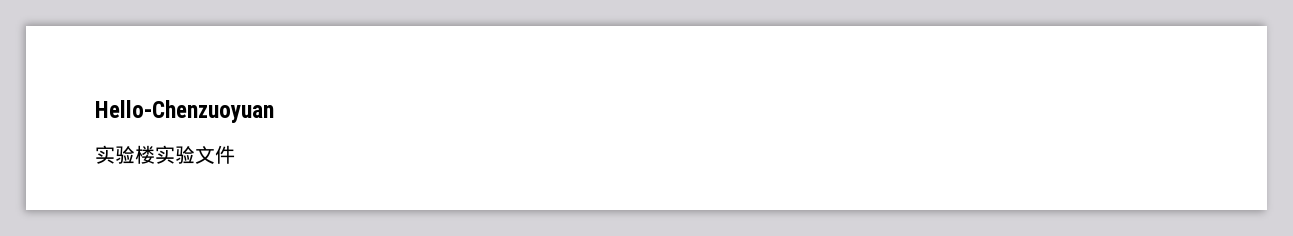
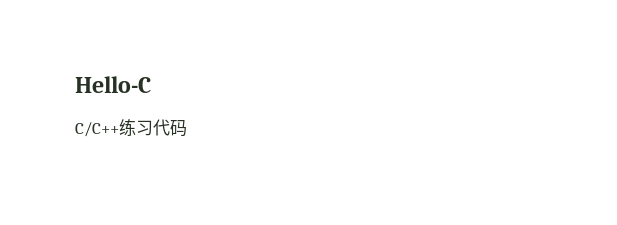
[95,100,274,123] [95,145,235,164] Hello-Chenzuoyuan // 实验楼实验文件 -> [75,76,151,93] [75,119,187,137] Hello-C // C/C++练习代码

